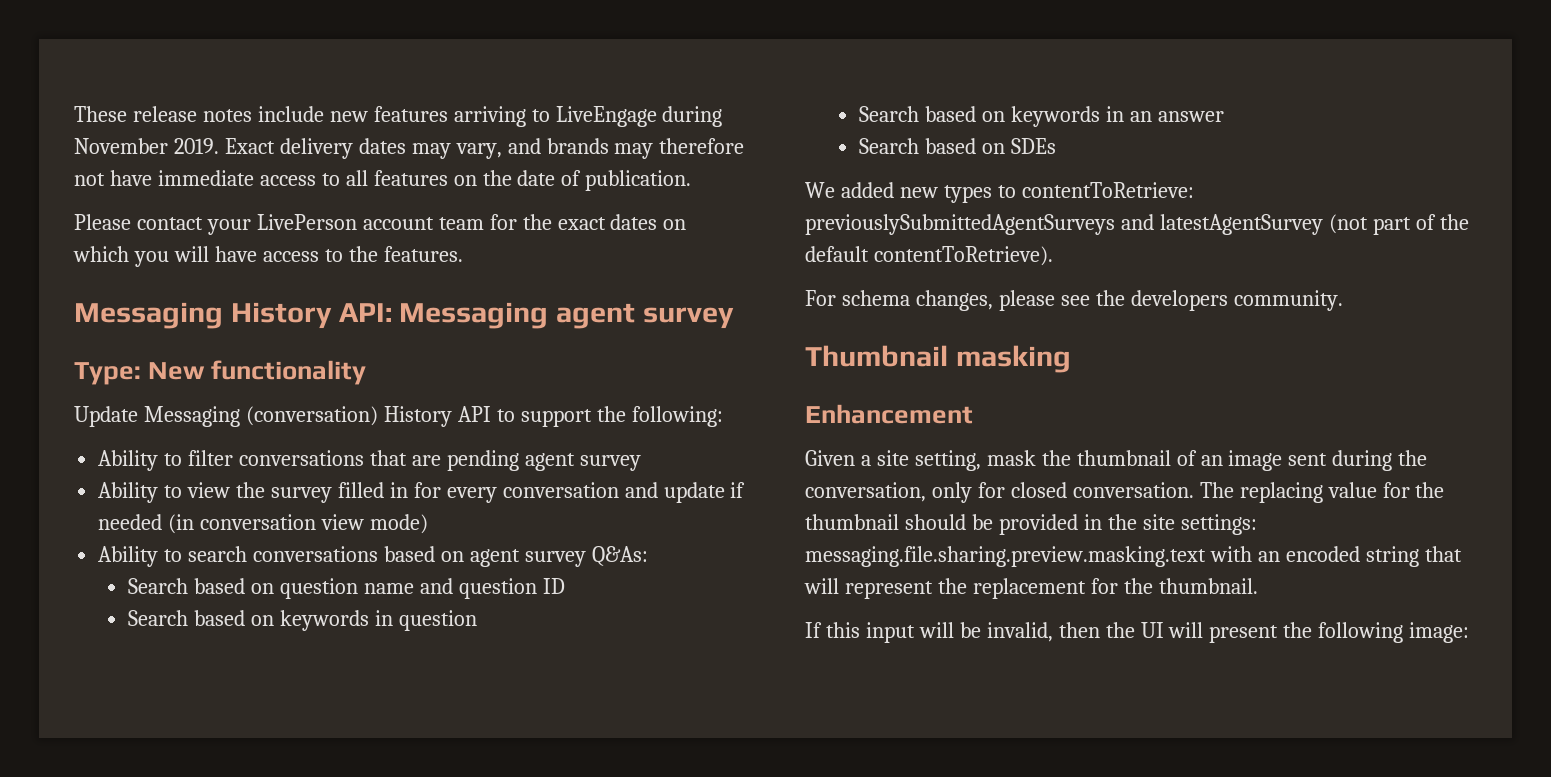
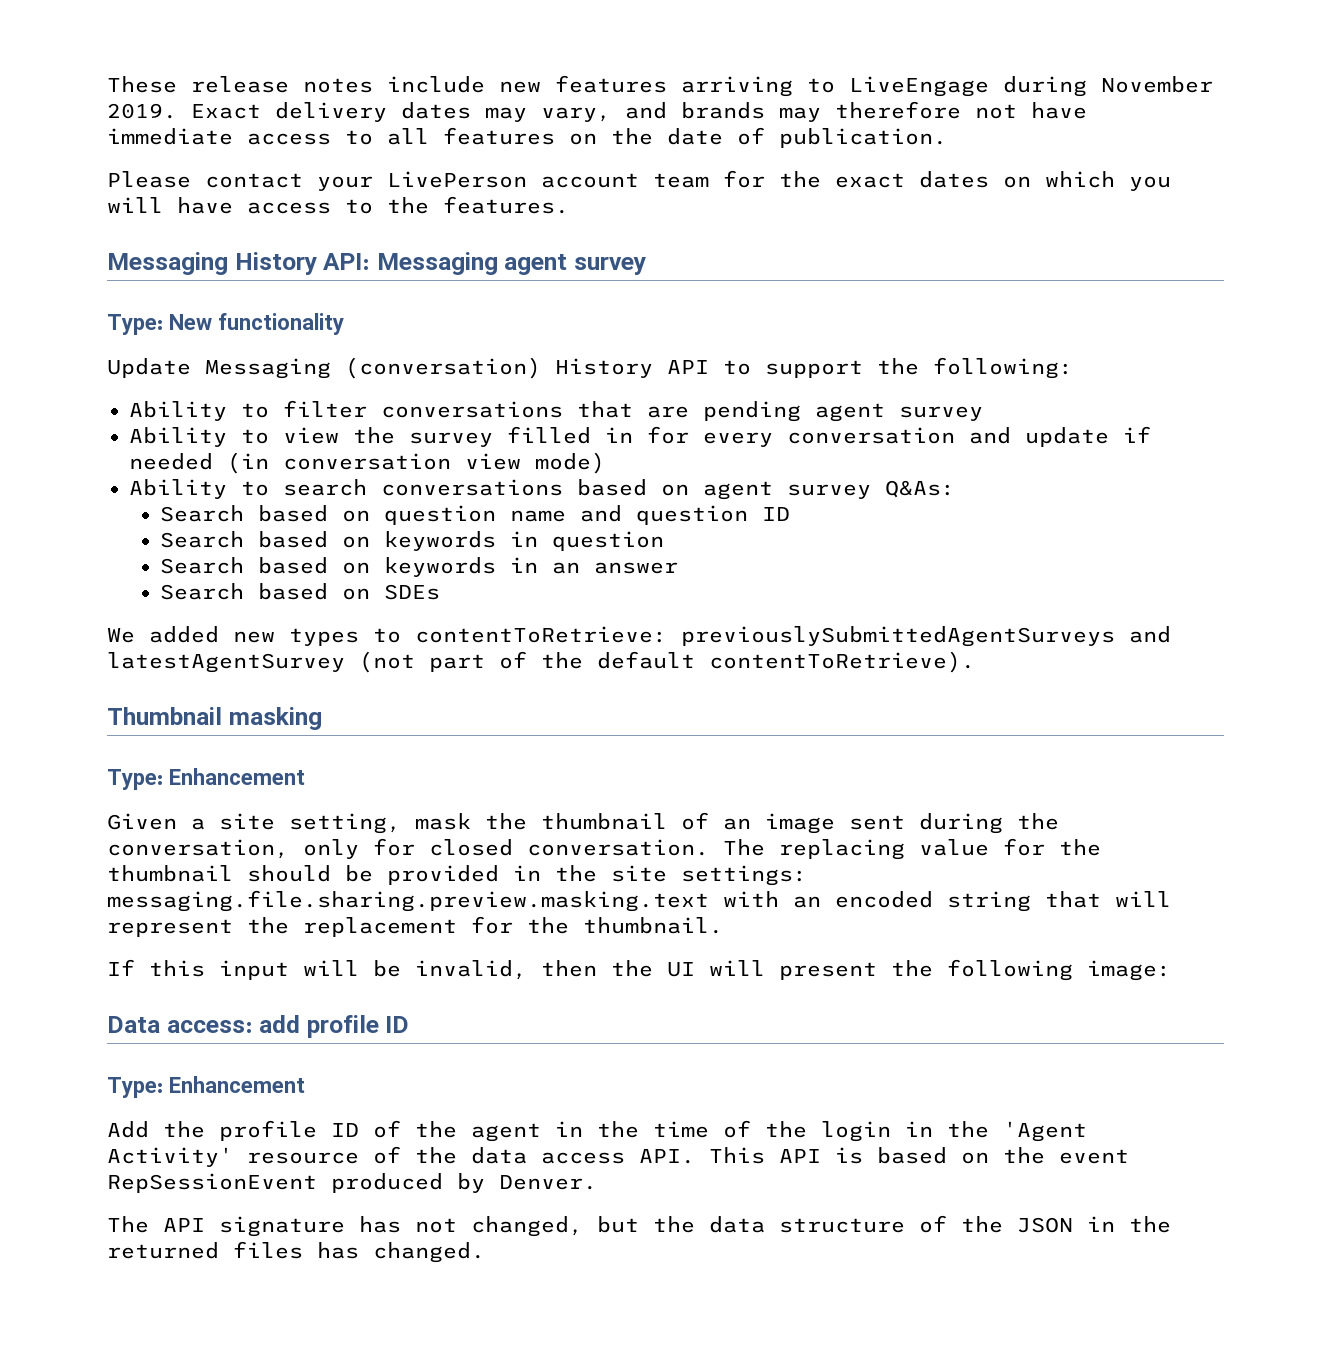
[805,290,1343,311] // For schema changes, please see the developers community. -> (975, 662) none
(1071, 359) none -> [107,769,163,790] Type:
(1470, 632) none -> [107,1015,410,1038] [107,1076,305,1098] [107,1120,1087,1142] [107,1146,1129,1167] [107,1173,597,1193] [107,1215,1171,1237] [107,1241,485,1263] // Data access: add profile ID // Type: Enhancement // Add the profile ID of the agent in the time of the login in the 'Agent Activity' resource of the data access API. This API is based on the event RepSessionEvent produced by Denver. // The API signature has not changed, but the data structure of the JSON in the returned files has changed.

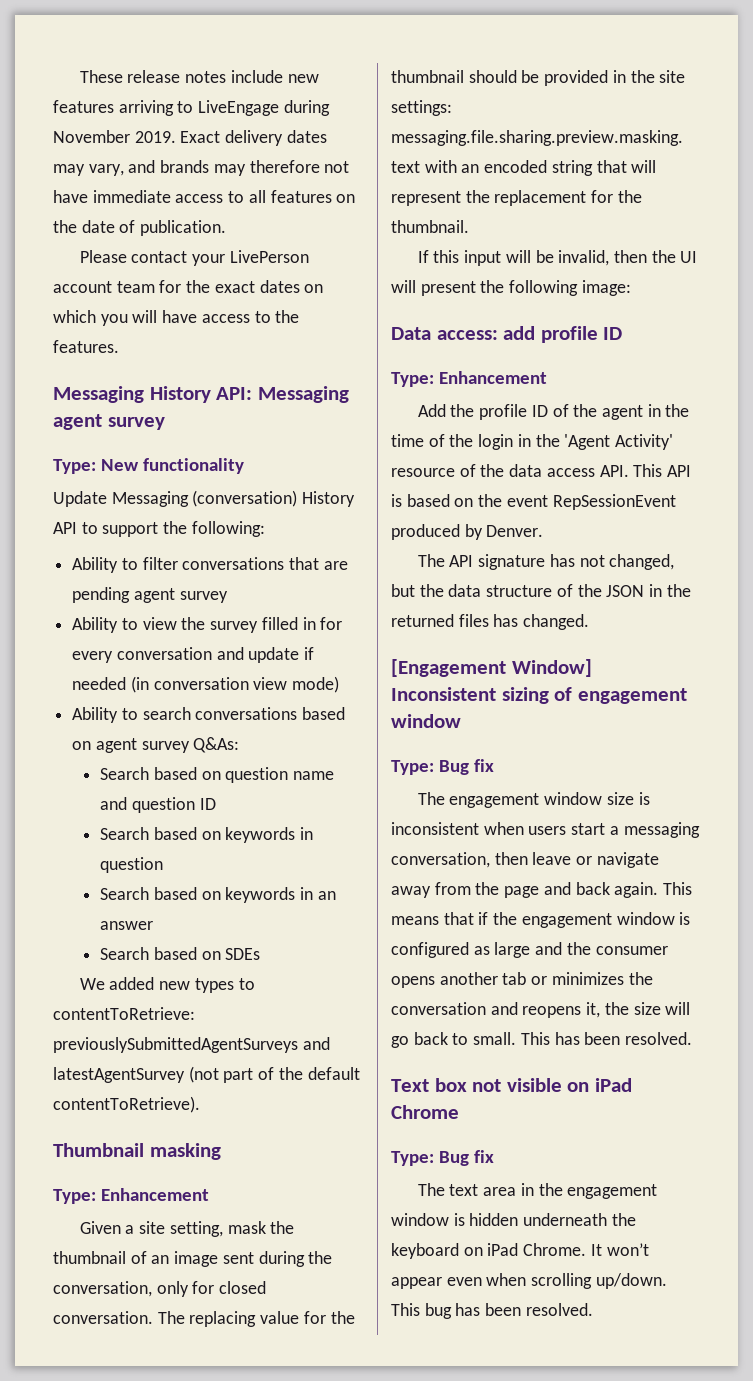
(485, 1252) none -> [391,659,592,677] [391,687,687,704] [391,714,461,728] [391,759,495,775] [417,792,650,808] [391,822,700,838] [391,852,659,868] [391,882,693,898] [391,912,691,928] [391,942,668,958] [391,972,653,988] [391,1002,691,1018] [391,1032,693,1048] [391,1078,632,1092] [391,1105,459,1119] [391,1150,495,1166] [417,1183,658,1199] [391,1213,636,1226] [391,1243,649,1259] [391,1273,667,1289] [391,1303,593,1319] // [Engagement Window] Inconsistent sizing of engagement window // Type: Bug fix // The engagement window size is inconsistent when users start a messaging conversation, then leave or navigate away from the page and back again. This means that if the engagement window is configured as large and the consumer opens another tab or minimizes the conversation and reopens it, the size will go back to small. This has been resolved. // Text box not visible on iPad Chrome // Type: Bug fix // The text area in the engagement window is hidden underneath the keyboard on iPad Chrome. It won’t appear even when scrolling up/down. This bug has been resolved.

